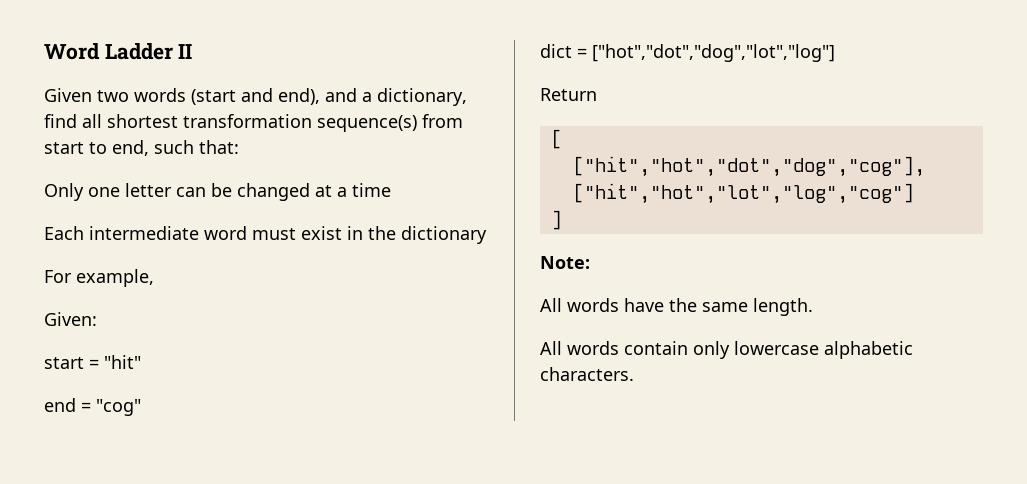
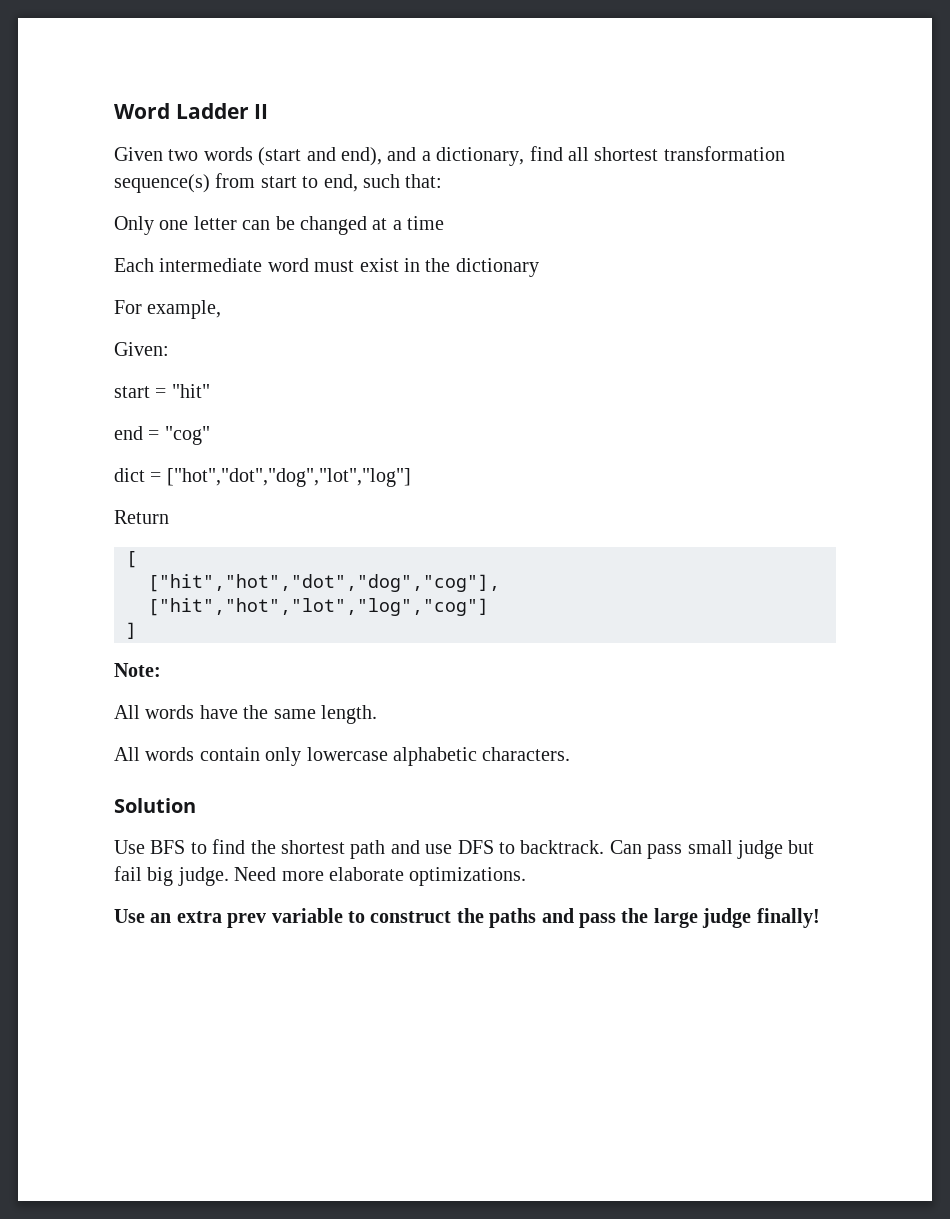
(634, 374) none -> [114,798,196,813] [114,839,815,859] [114,866,527,886] [114,908,820,928] // Solution // Use BFS to find the shortest path and use DFS to backtrack. Can pass small judge but fail big judge. Need more elaborate optimizations. // Use an extra prev variable to construct the paths and pass the large judge finally!

